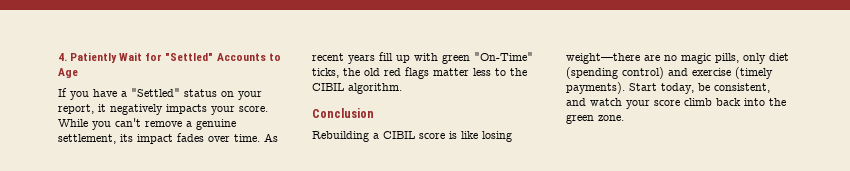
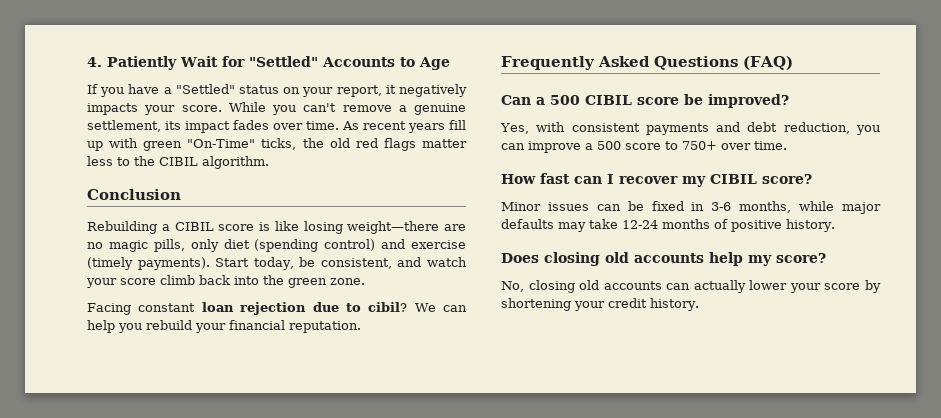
(624, 118) none -> [87,302,467,315] [87,320,361,333] [501,56,793,70] [501,94,789,108] [500,122,880,135] [501,141,787,153] [501,173,812,187] [501,201,881,214] [501,219,835,232] [501,252,826,266] [501,280,881,293] [501,298,699,311] // Facing constant loan rejection due to cibil? We can help you rebuild your financial reputation. // Frequently Asked Questions (FAQ) // Can a 500 CIBIL score be improved? // Yes, with consistent payments and debt reduction, you can improve a 500 score to 750+ over time. // How fast can I recover my CIBIL score? // Minor issues can be fixed in 3-6 months, while major defaults may take 12-24 months of positive history. // Does closing old accounts help my score? // No, closing old accounts can actually lower your score by shortening your credit history.

